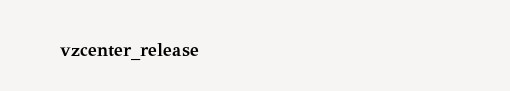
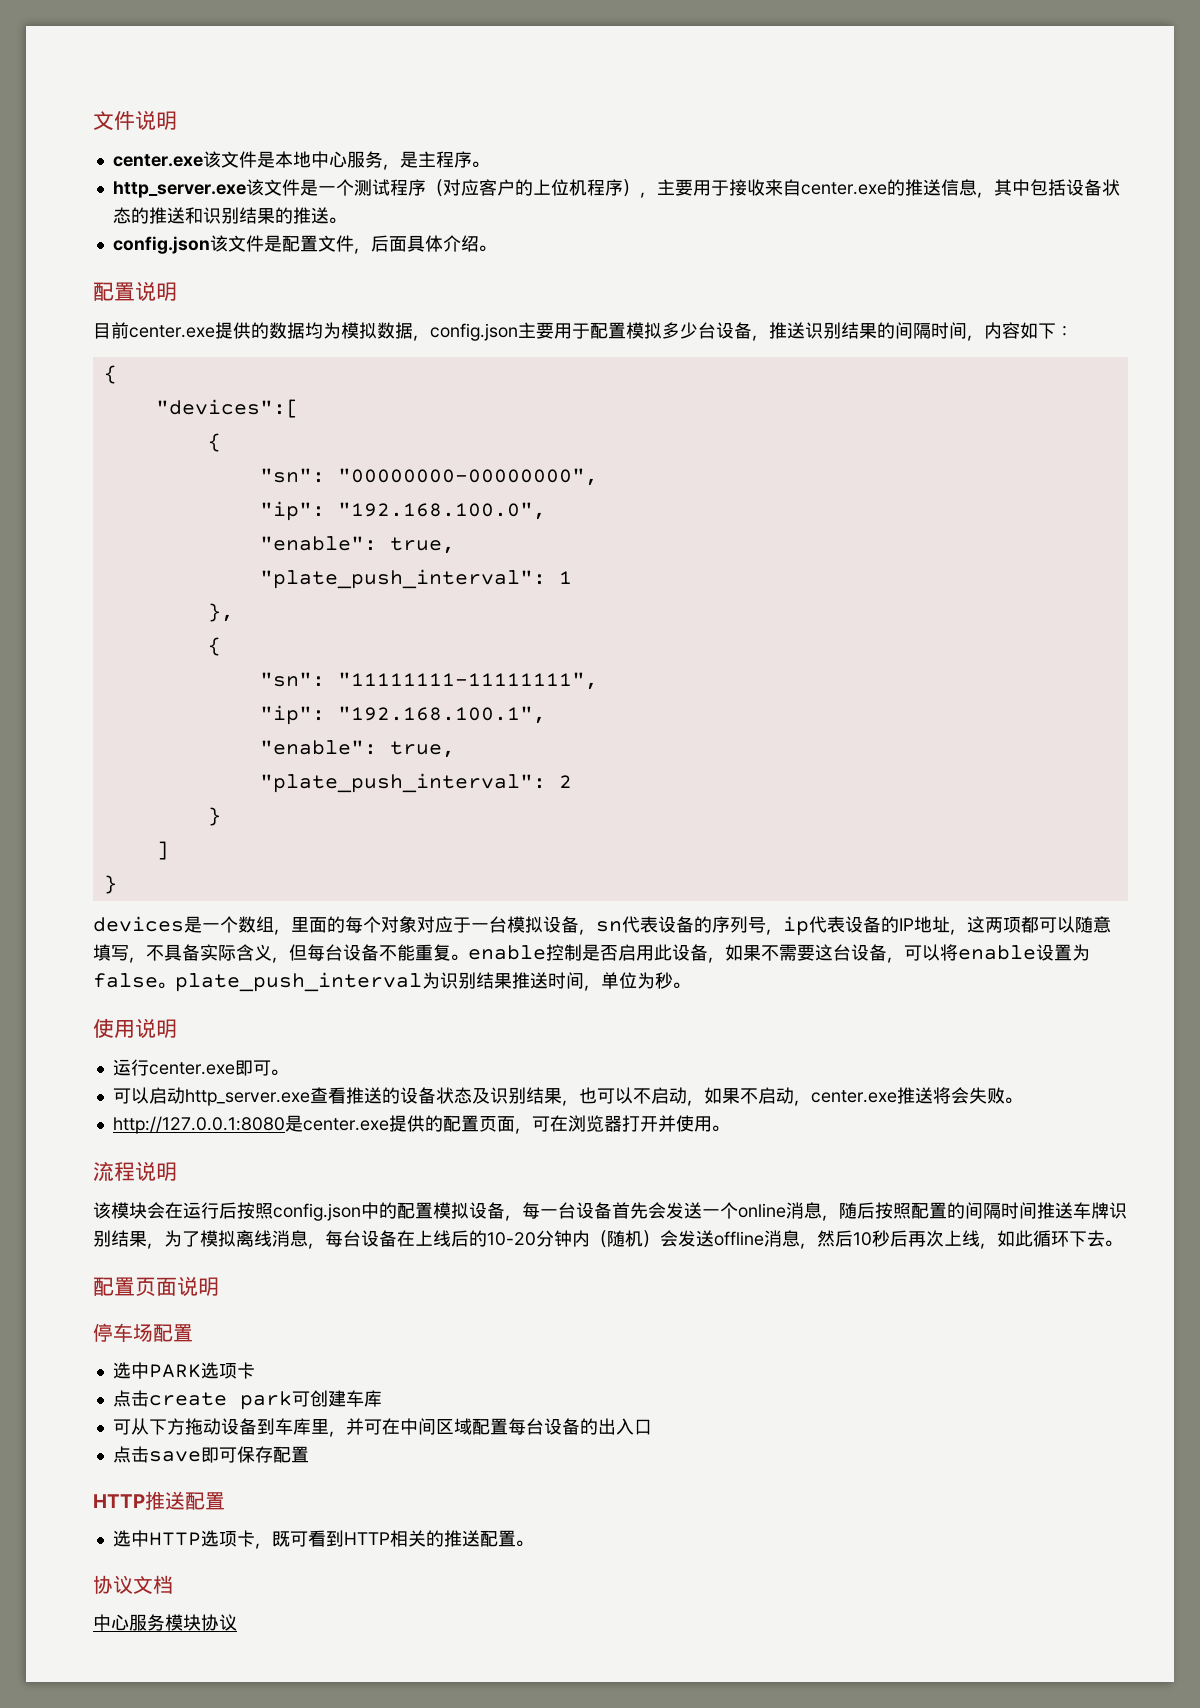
[60,43,199,61] vzcenter_release -> [93,110,177,131] [112,151,489,170] [112,179,1120,198] [112,207,346,224] [112,235,496,254] [93,281,177,301] [93,322,1073,341] [103,365,117,384] [155,399,299,418] [207,433,221,452] [259,468,598,486] [259,501,546,521] [259,536,455,554] [259,569,572,589] [207,603,234,622] [207,637,221,656] [259,672,598,690] [259,705,546,725] [259,740,455,758] [259,773,572,793] [207,807,221,826] [155,841,169,860] [103,875,117,894] [93,916,1111,936] [93,944,1090,963] [93,972,690,992] [93,1018,177,1038] [112,1059,288,1076] [112,1087,1022,1106] [112,1115,729,1134] [93,1161,177,1181] [93,1202,1127,1221] [93,1230,1122,1249] [93,1276,219,1296] [93,1323,193,1343] [112,1362,255,1379] [112,1390,382,1410] [112,1418,652,1437] [112,1446,309,1463] [93,1491,225,1510] [112,1530,533,1549] [93,1575,173,1594] [93,1614,237,1631] 文件说明 // center.exe该文件是本地中心服务，是主程序。 // http_server.exe该文件是一个测试程序（对应客户的上位机程序），主要用于接收来自center.exe的推送信息，其中包括设备状态的推送和识别结果的推送。 // config.json该文件是配置文件，后面具体介绍。 // 配置说明 // 目前center.exe提供的数据均为模拟数据，config.json主要用于配置模拟多少台设备，推送识别结果的间隔时间，内容如下： // { // "devices":[ // { // "sn": "00000000-00000000", // "ip": "192.168.100.0", // "enable": true, // "plate_push_interval": 1 // }, // { // "sn": "11111111-11111111", // "ip": "192.168.100.1", // "enable": true, // "plate_push_interval": 2 // } // ] // } // devices是一个数组，里面的每个对象对应于一台模拟设备，sn代表设备的序列号，ip代表设备的IP地址，这两项都可以随意填写，不具备实际含义，但每台设备不能重复。enable控制是否启用此设备，如果不需要这台设备，可以将enable设置为false。plate_push_interval为识别结果推送时间，单位为秒。 // 使用说明 // 运行center.exe即可。 // 可以启动http_server.exe查看推送的设备状态及识别结果，也可以不启动，如果不启动，center.exe推送将会失败。 // http://127.0.0.1:8080是center.exe提供的配置页面，可在浏览器打开并使用。 // 流程说明 // 该模块会在运行后按照config.json中的配置模拟设备，每一台设备首先会发送一个online消息，随后按照配置的间隔时间推送车牌识别结果，为了模拟离线消息，每台设备在上线后的10-20分钟内（随机）会发送offline消息，然后10秒后再次上线，如此循环下去。 // 配置页面说明 // 停车场配置 // 选中PARK选项卡 // 点击create park可创建车库 // 可从下方拖动设备到车库里，并可在中间区域配置每台设备的出入口 // 点击save即可保存配置 // HTTP推送配置 // 选中HTTP选项卡，既可看到HTTP相关的推送配置。 // 协议文档 // 中心服务模块协议

